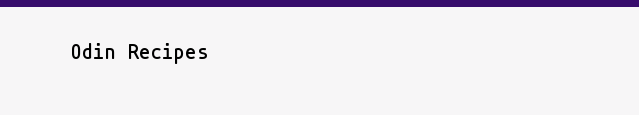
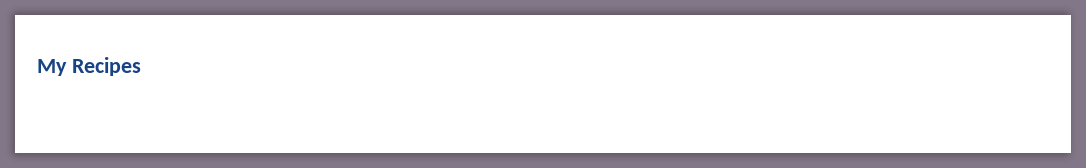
[71,43,116,59] Odin -> [37,59,67,76] My

